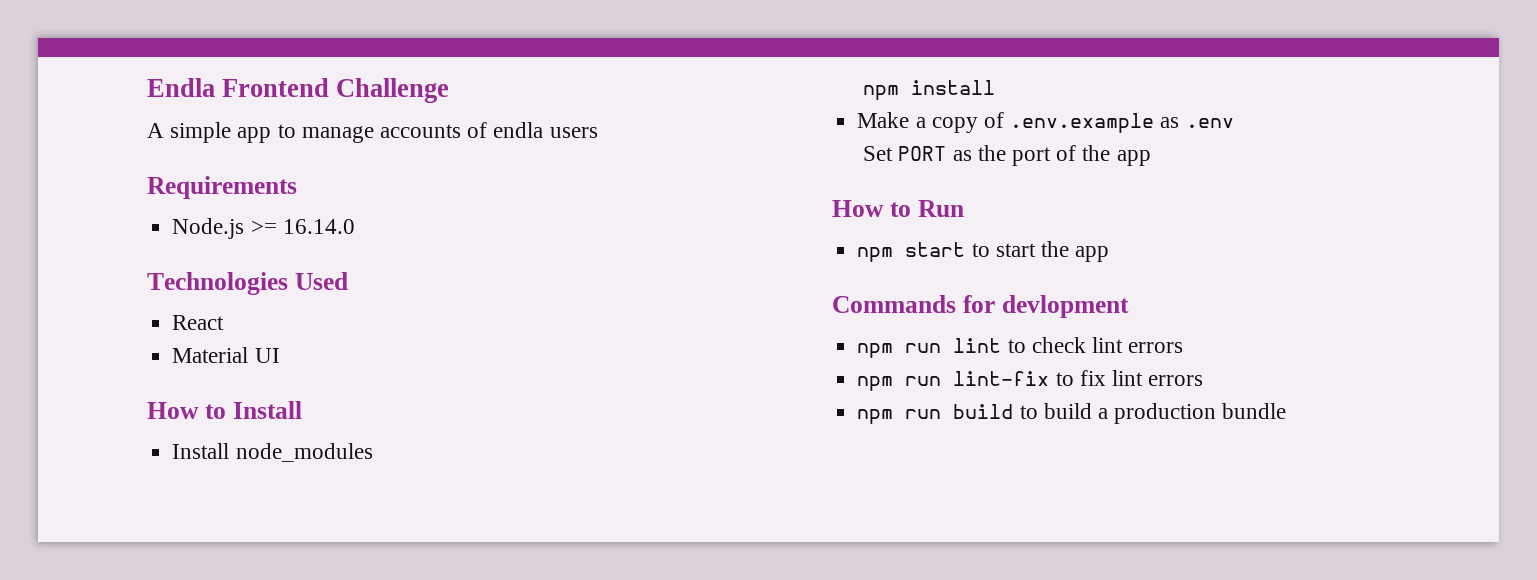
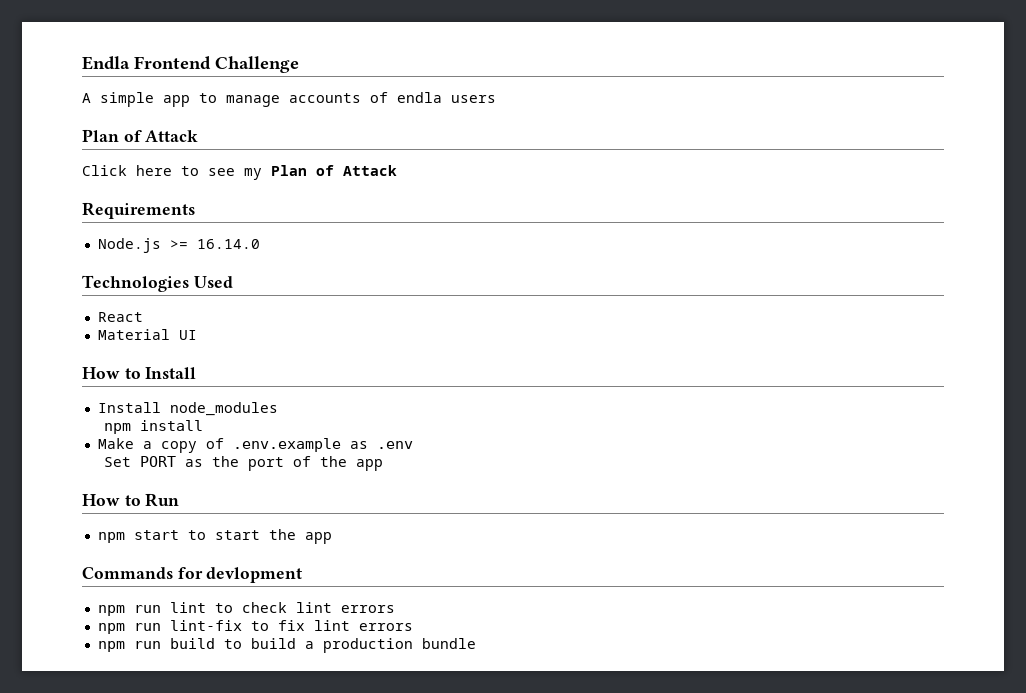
(598, 132) none -> [82,129,199,142] [82,165,397,180] // Plan of Attack // Click here to see my Plan of Attack

